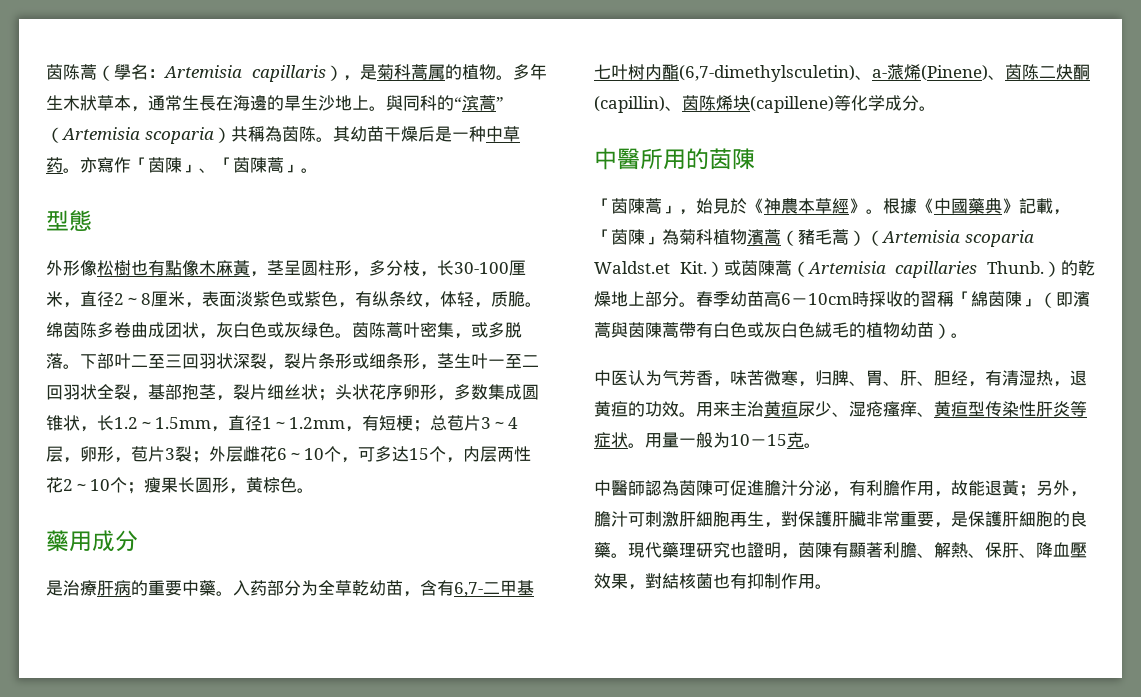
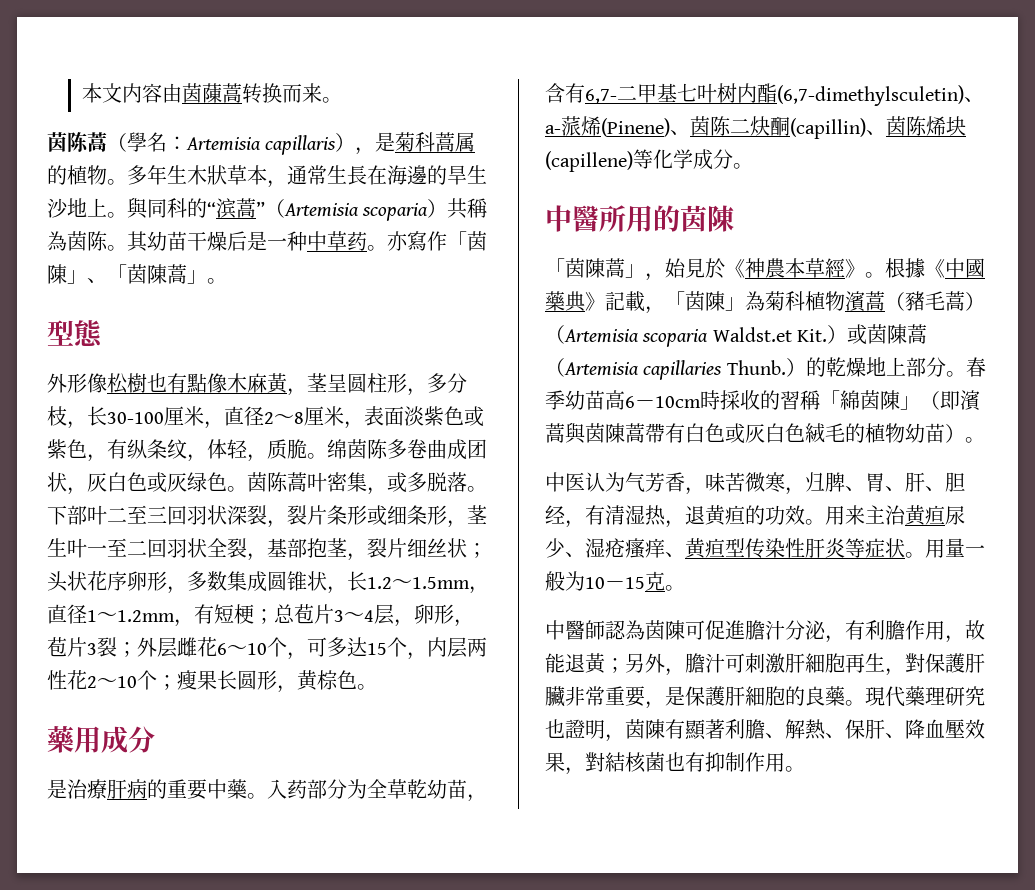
(46, 72) none -> [81,83,342,104] 本文内容由茵蔯蒿转换而来。 //

